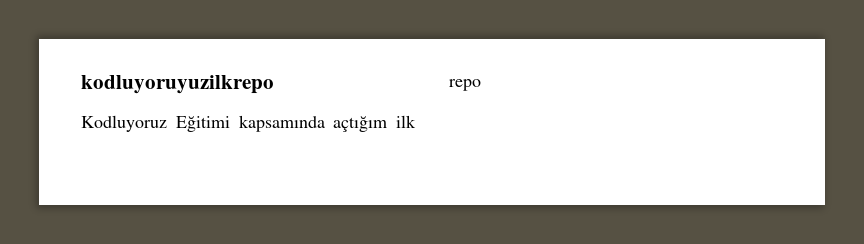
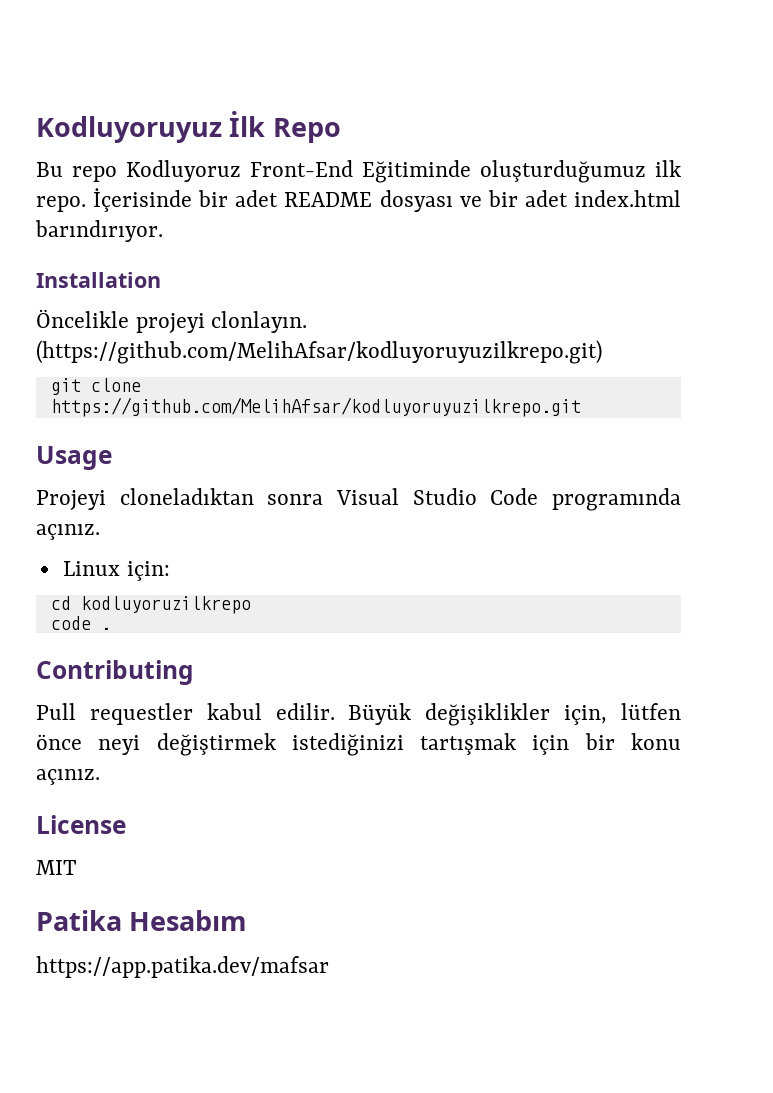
[81,75,274,94] [81,115,416,132] [449,79,481,91] kodluyoruyuzilkrepo // Kodluyoruz Eğitimi kapsamında açtığım ilk repo -> [36,111,341,143] [36,160,681,183] [36,188,682,212] [35,220,163,242] [36,272,161,288] [36,309,308,333] [36,340,602,364] [50,378,141,395] [50,397,581,417] [36,446,112,470] [36,488,681,511] [36,524,100,540] [62,561,170,581] [50,596,251,614] [50,616,111,630] [36,660,194,685] [36,703,682,726] [36,733,682,756] [36,769,100,785] [36,815,126,834] [36,860,77,875] [36,910,248,931] [36,956,329,978] Kodluyoruyuz İlk Repo // Bu repo Kodluyoruz Front-End Eğitiminde oluşturduğumuz ilk repo. İçerisinde bir adet README dosyası ve bir adet index.html barındırıyor. // Installation // Öncelikle projeyi clonlayın. (https://github.com/MelihAfsar/kodluyoruyuzilkrepo.git) // git clone https://github.com/MelihAfsar/kodluyoruyuzilkrepo.git // Usage // Projeyi cloneladıktan sonra Visual Studio Code programında açınız. // Linux için: // cd kodluyoruzilkrepo // code . // Contributing // Pull requestler kabul edilir. Büyük değişiklikler için, lütfen önce neyi değiştirmek istediğinizi tartışmak için bir konu açınız. // License // MIT // Patika Hesabım // https://app.patika.dev/mafsar

